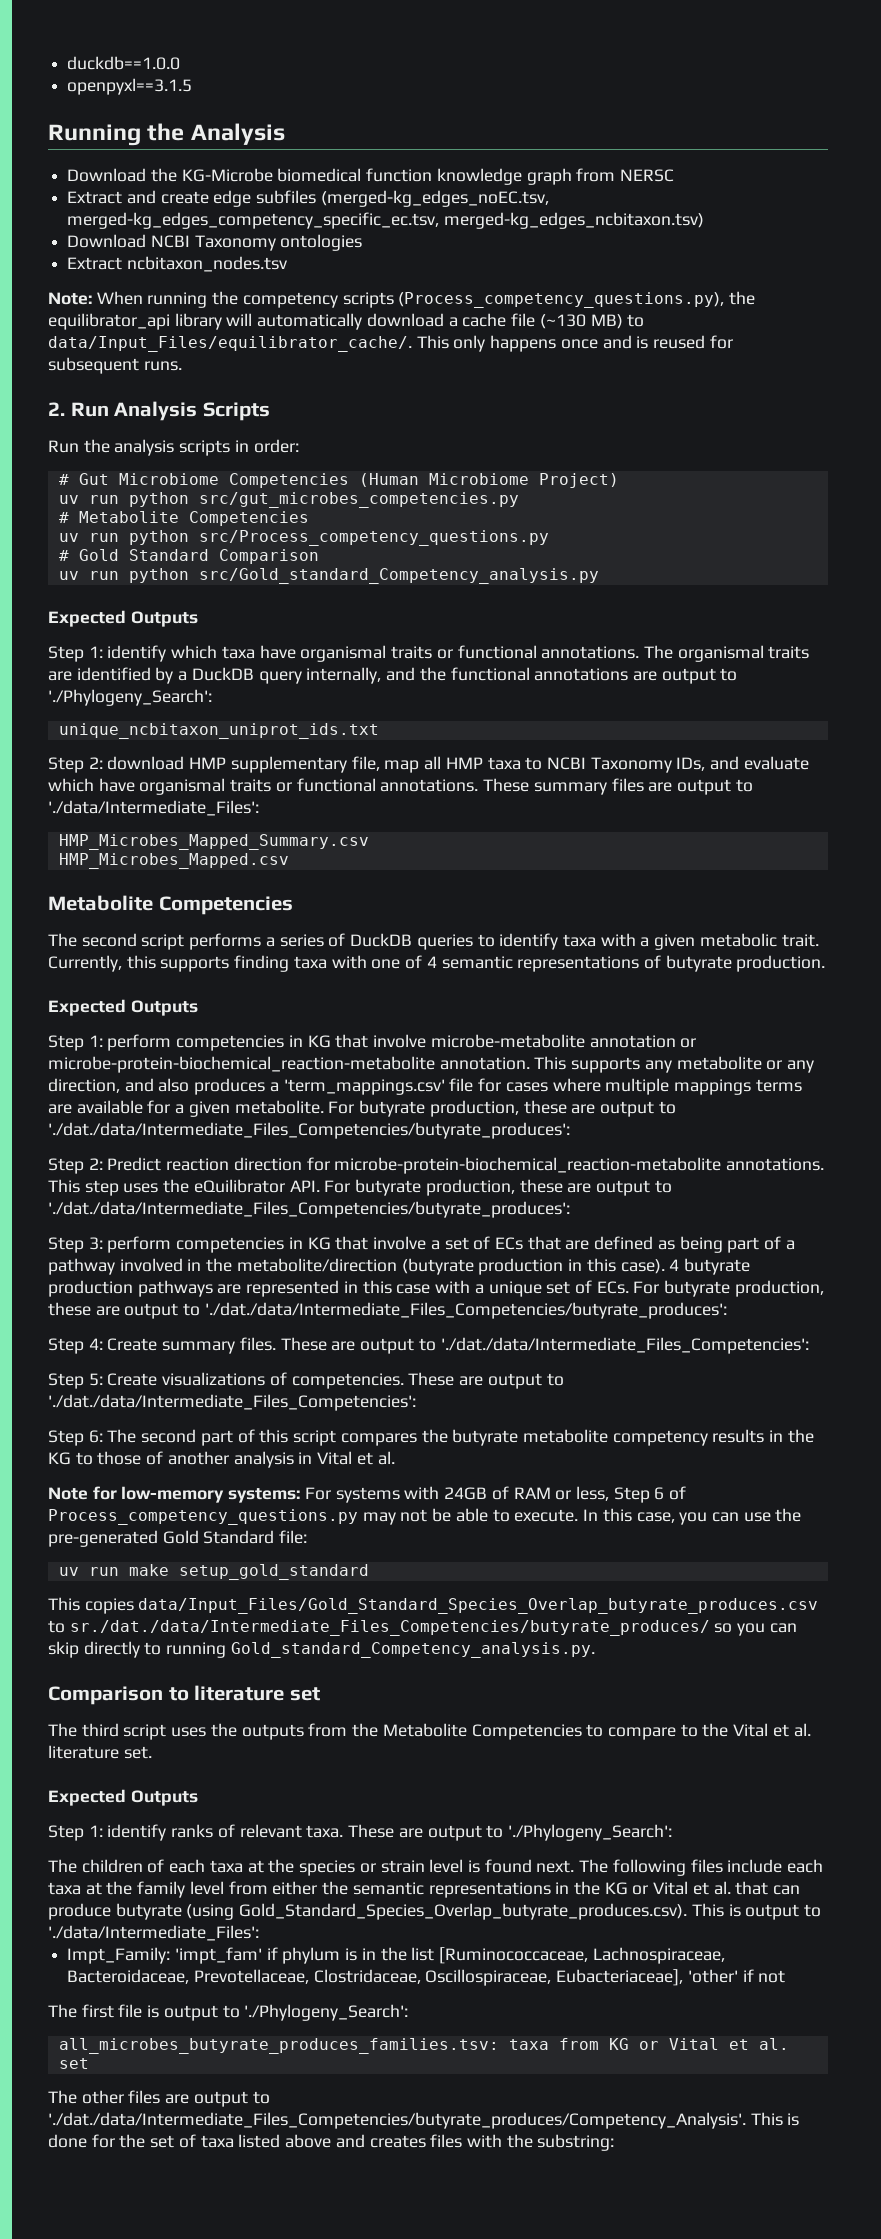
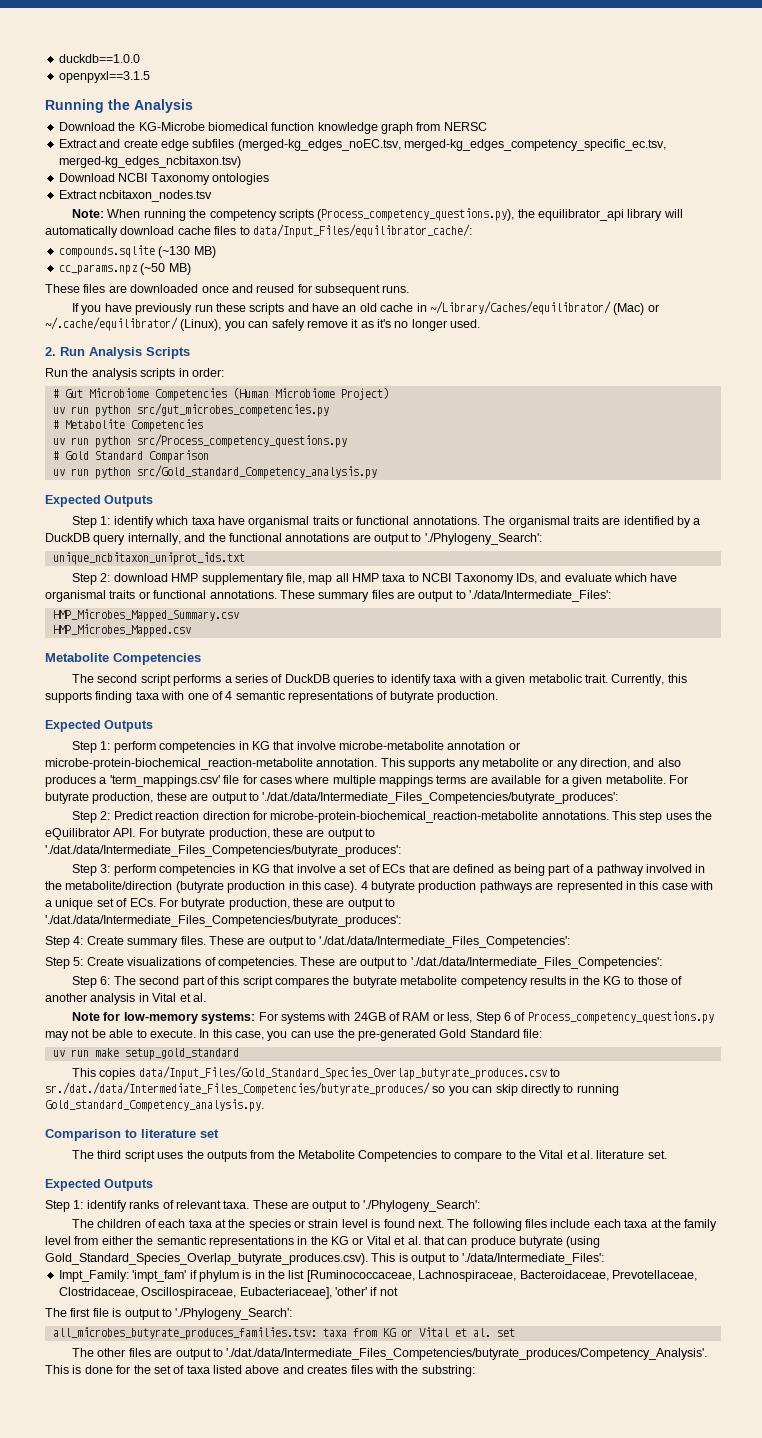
[448,313,645,329] [48,335,557,352] a cache file (~130 MB) to data/Input_Files/equilibrator_cache/. This only happens -> [177,224,472,238] [58,245,216,258] [58,263,191,275] [45,284,199,293] cache files to data/Input_Files/equilibrator_cache/: // compounds.sqlite (~130 MB) // cc_params.npz (~50 MB) // These files are downloaded
[636,336,649,349] is -> (253, 288) none
(182, 366) none -> [72,301,659,315] [45,317,481,331] // If you have previously run these scripts and have an old cache in ~/Library/Caches/equilibrator/ (Mac) or ~/.cache/equilibrator/ (Linux), you can safely remove it as it's no longer used.

